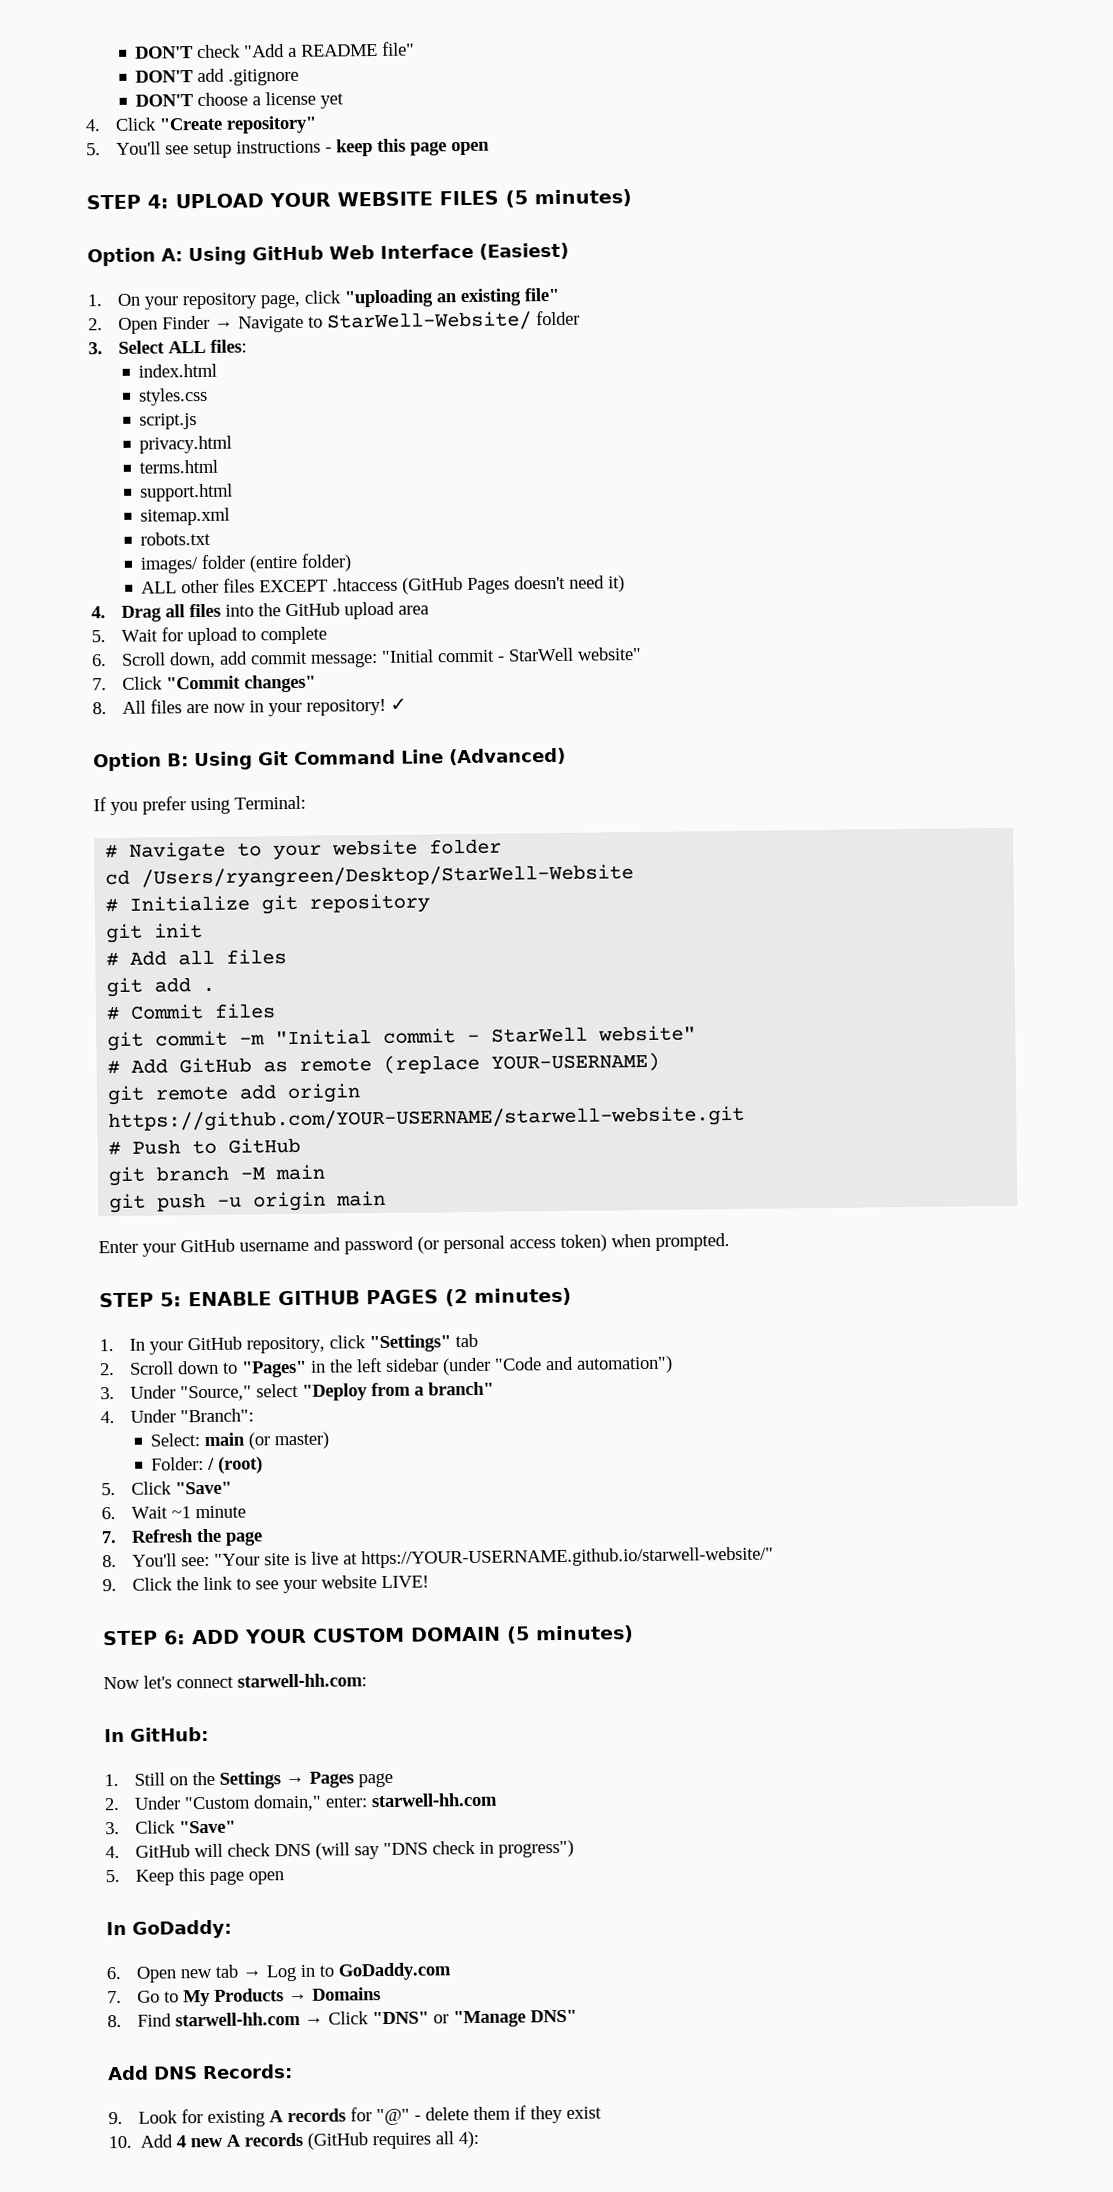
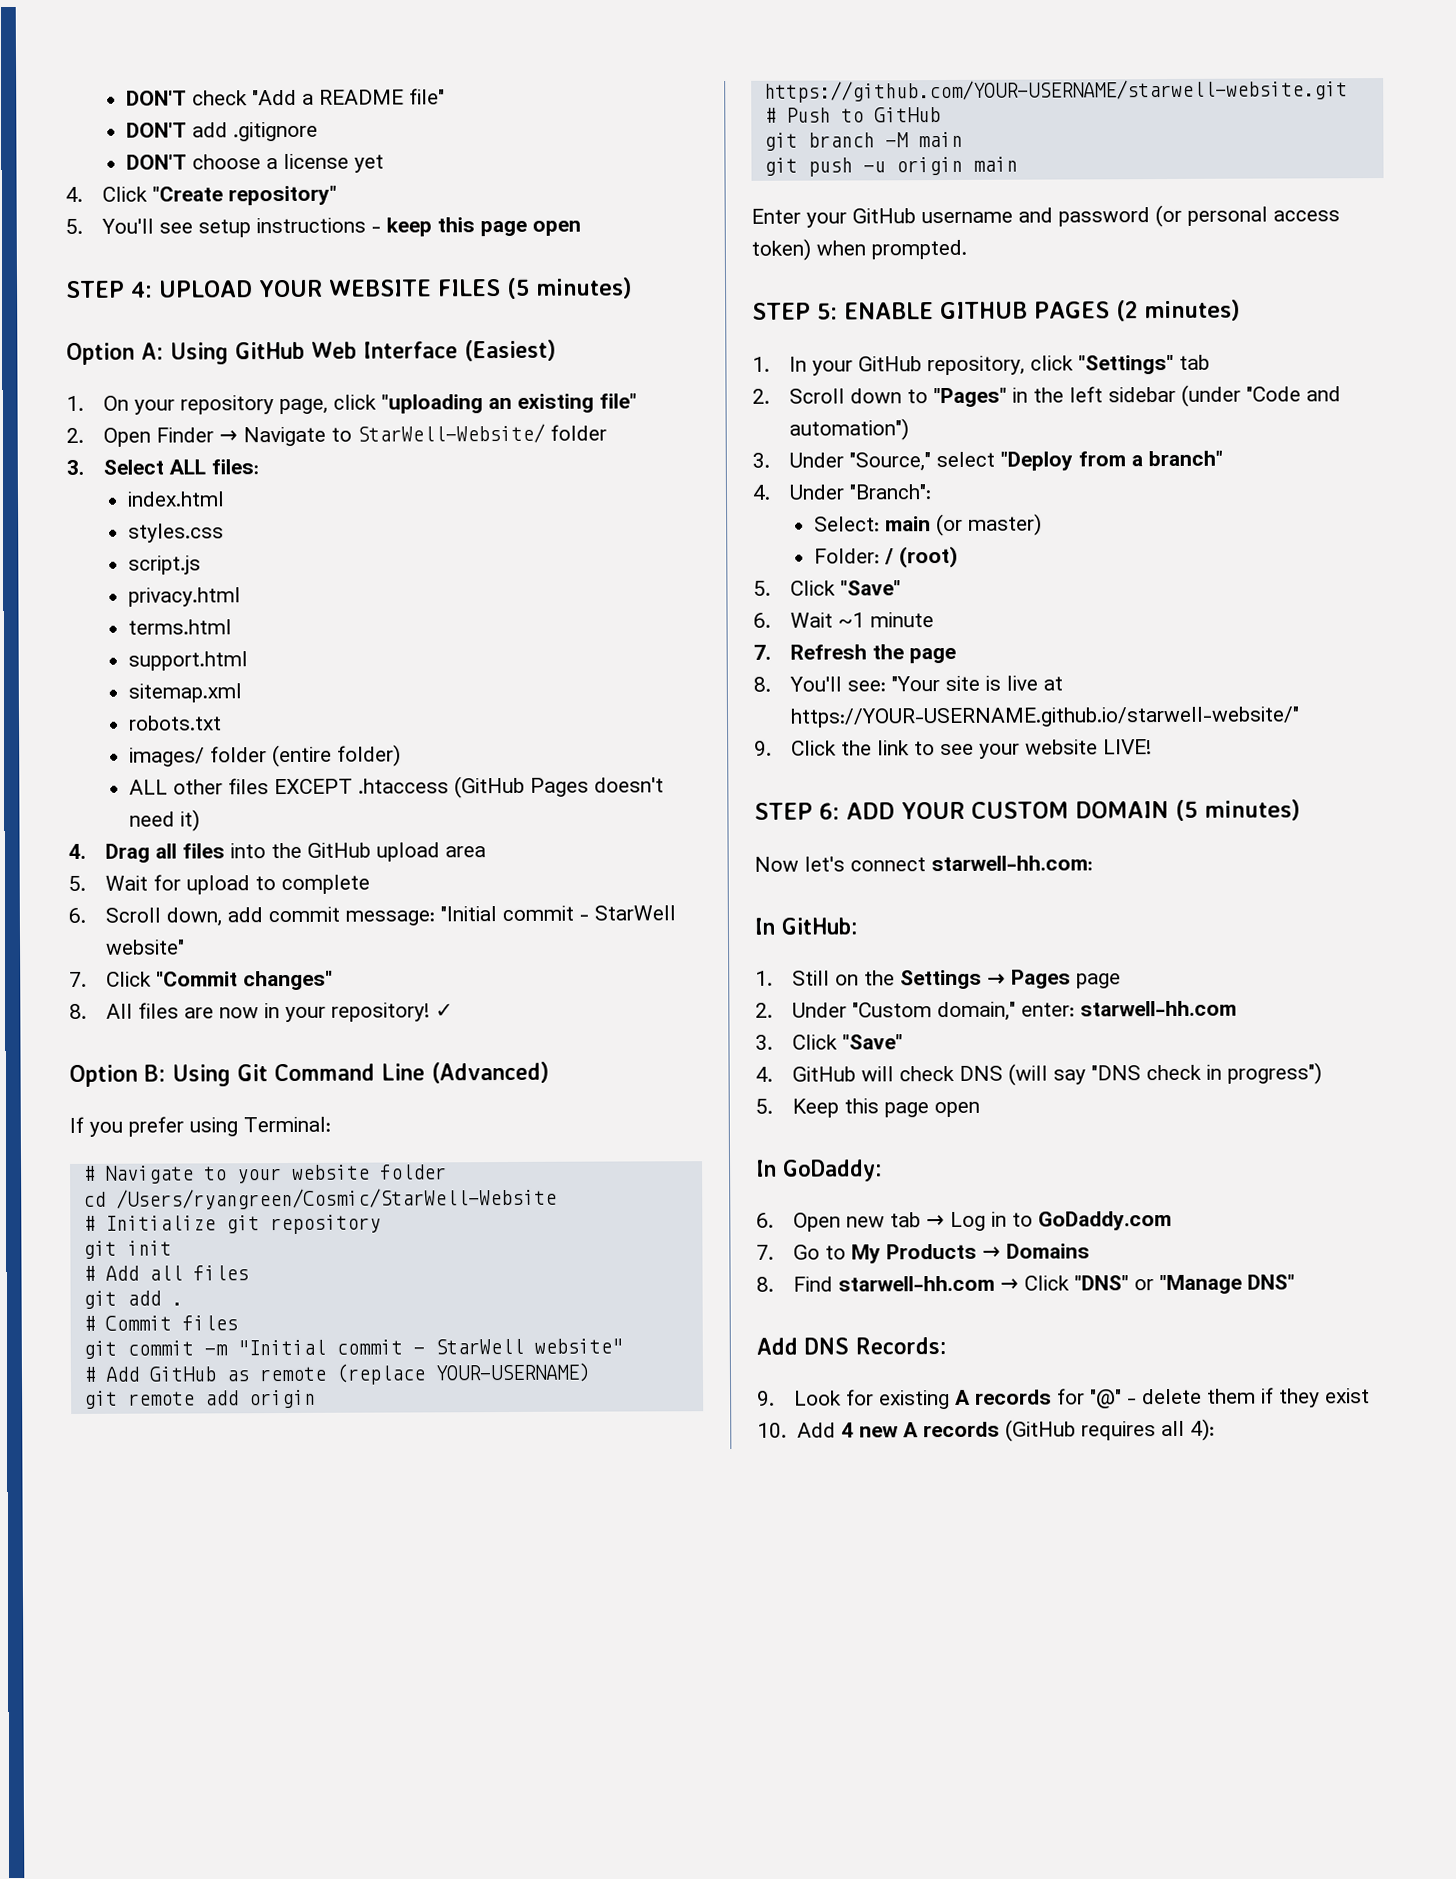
[141,864,635,889] /Users/ryangreen/Desktop/StarWell-Website -> [115,1187,557,1210] /Users/ryangreen/Cosmic/StarWell-Website

